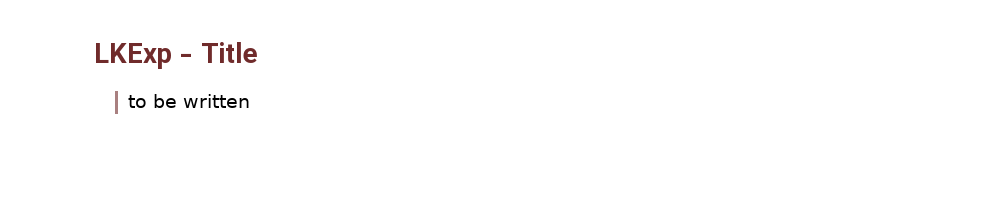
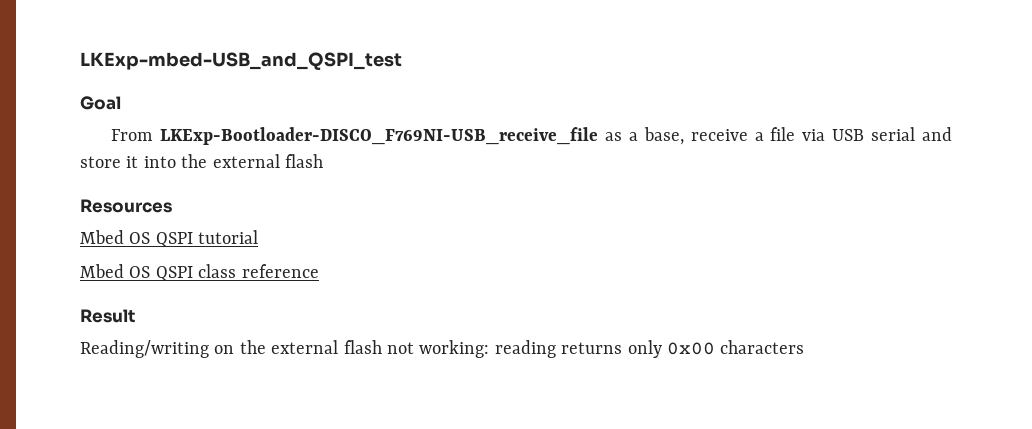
[94,42,258,69] [128,94,251,108] LKExp - Title // to be written -> [80,52,402,70] [80,96,121,110] [111,127,952,145] [80,154,323,168] [80,199,172,213] [80,230,259,247] [80,264,319,281] [80,309,135,323] [80,340,805,358] LKExp-mbed-USB_and_QSPI_test // Goal // From LKExp-Bootloader-DISCO_F769NI-USB_receive_file as a base, receive a file via USB serial and store it into the external flash // Resources // Mbed OS QSPI tutorial // Mbed OS QSPI class reference // Result // Reading/writing on the external flash not working: reading returns only 0x00 characters

